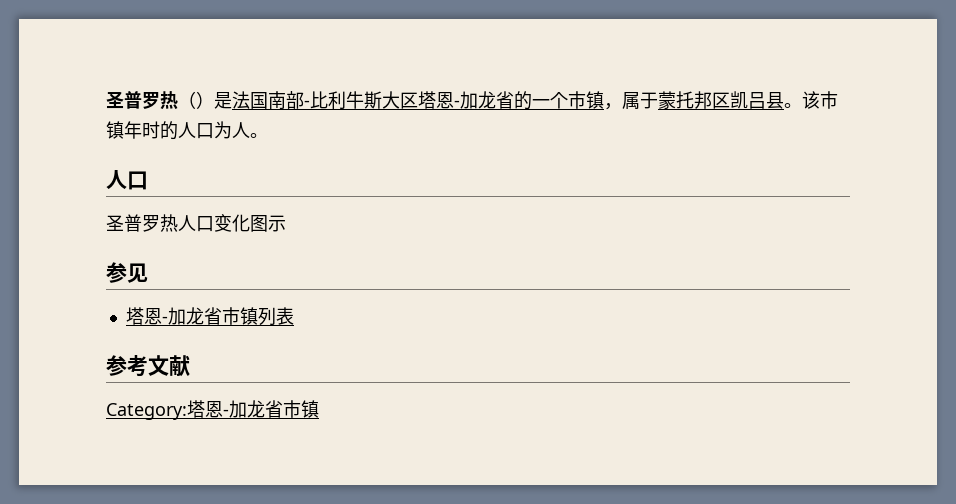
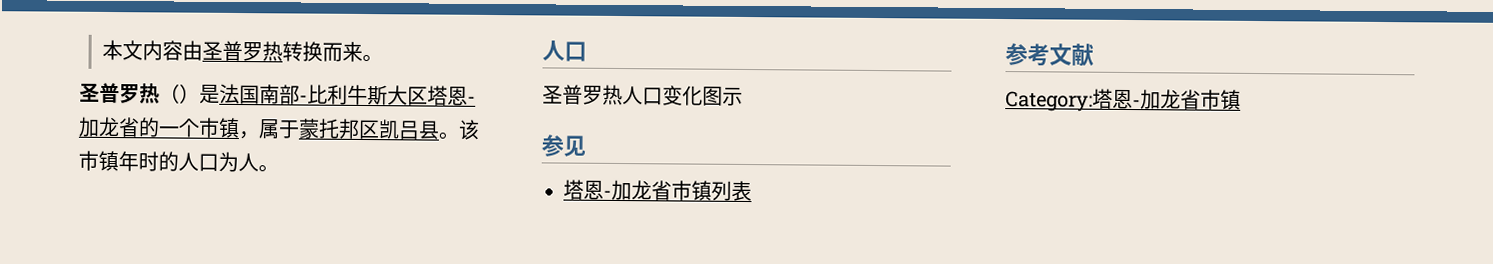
(106, 100) none -> [101,39,383,63] 本文内容由圣普罗热转换而来。 //

